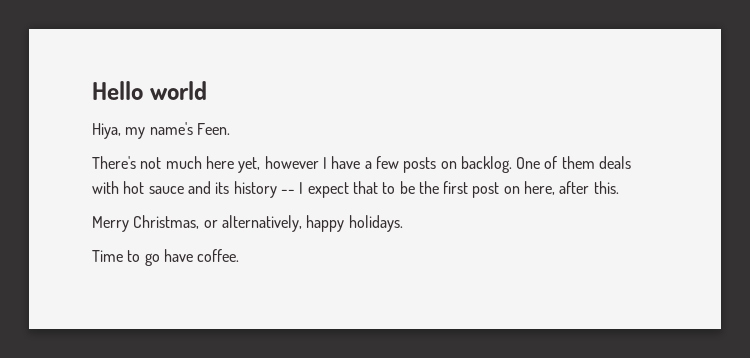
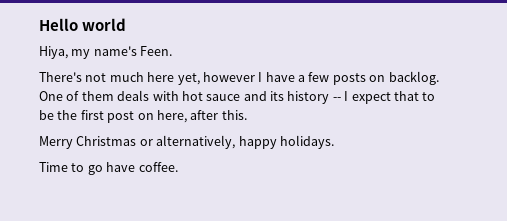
[133,215,200,229] Christmas, -> [76,136,137,146] Christmas

